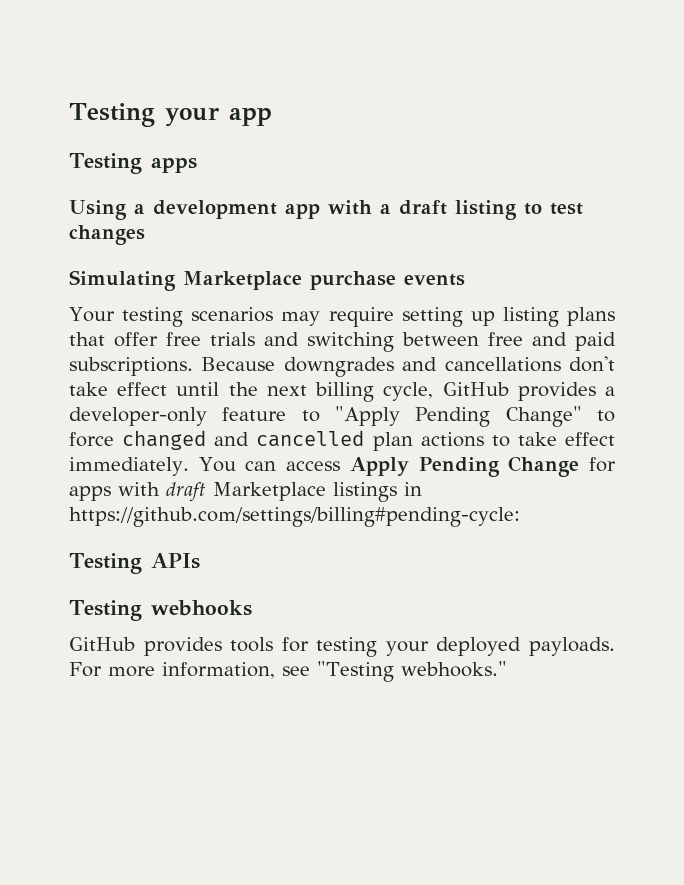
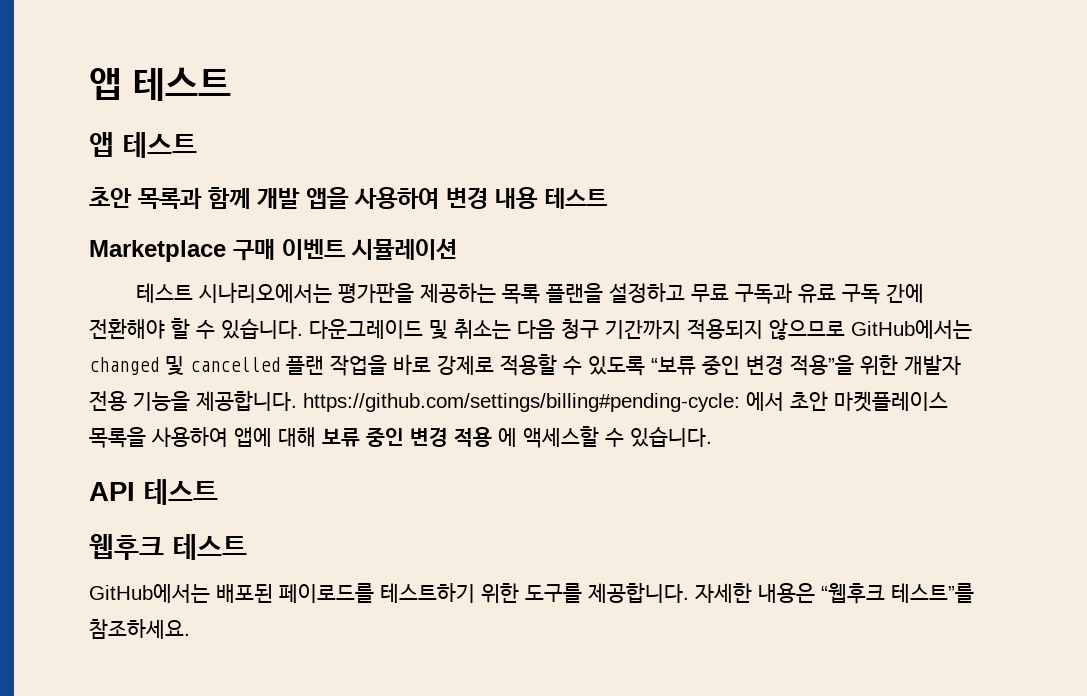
[69,103,272,127] [69,153,197,174] [69,200,583,220] [69,225,145,245] [69,270,465,291] [69,307,615,327] [69,332,616,352] [69,356,615,377] [69,382,615,402] [69,406,615,427] [69,430,615,451] [69,456,616,477] [69,482,422,502] [69,507,520,527] [69,553,200,574] [69,600,252,621] [69,637,615,657] [69,661,507,682] Testing your app // Testing apps // Using a development app with a draft listing to test changes // Simulating Marketplace purchase events // Your testing scenarios may require setting up listing plans that offer free trials and switching between free and paid subscriptions. Because downgrades and cancellations don't take effect until the next billing cycle, GitHub provides a developer-only feature to "Apply Pending Change" to force changed and cancelled plan actions to take effect immediately. You can access Apply Pending Change for apps with draft Marketplace listings in https://github.com/settings/billing#pending-cycle: // Testing APIs // Testing webhooks // GitHub provides tools for testing your deployed payloads. For more information, see "Testing webhooks." -> [89,67,231,101] [89,132,197,158] [89,187,607,209] [89,238,457,262] [135,282,924,304] [89,318,972,340] [89,354,961,376] [89,390,948,412] [89,426,712,448] [89,479,218,505] [89,534,247,560] [89,582,974,604] [89,619,190,639] 앱 테스트 // 앱 테스트 // 초안 목록과 함께 개발 앱을 사용하여 변경 내용 테스트 // Marketplace 구매 이벤트 시뮬레이션 // 테스트 시나리오에서는 평가판을 제공하는 목록 플랜을 설정하고 무료 구독과 유료 구독 간에 전환해야 할 수 있습니다. 다운그레이드 및 취소는 다음 청구 기간까지 적용되지 않으므로 GitHub에서는 changed 및 cancelled 플랜 작업을 바로 강제로 적용할 수 있도록 “보류 중인 변경 적용”을 위한 개발자 전용 기능을 제공합니다. https://github.com/settings/billing#pending-cycle: 에서 초안 마켓플레이스 목록을 사용하여 앱에 대해 보류 중인 변경 적용 에 액세스할 수 있습니다. // API 테스트 // 웹후크 테스트 // GitHub에서는 배포된 페이로드를 테스트하기 위한 도구를 제공합니다. 자세한 내용은 “웹후크 테스트”를 참조하세요.

